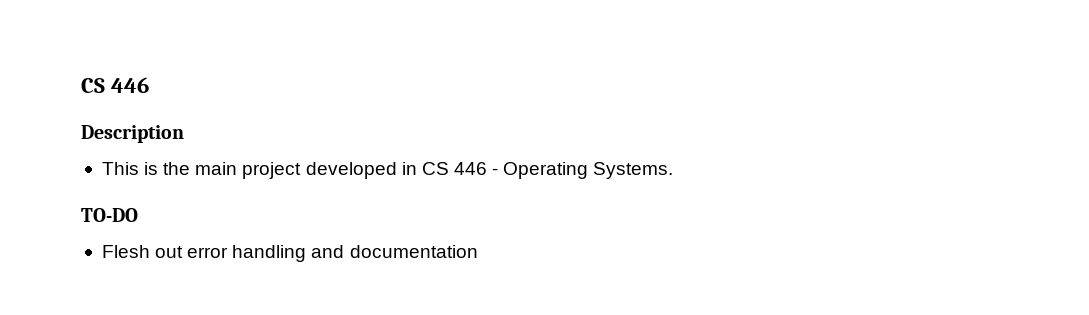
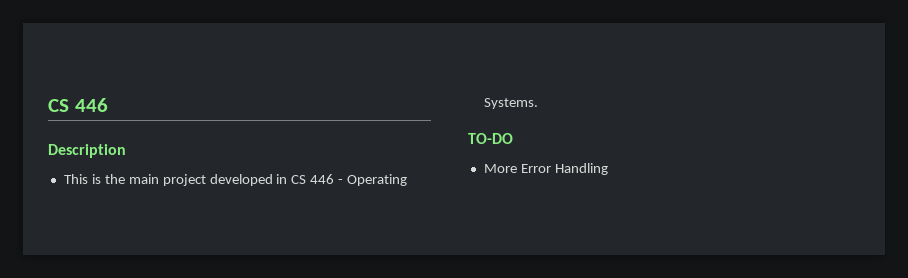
[101,245,478,262] Flesh out error handling and documentation -> [483,163,608,175] More Error Handling

